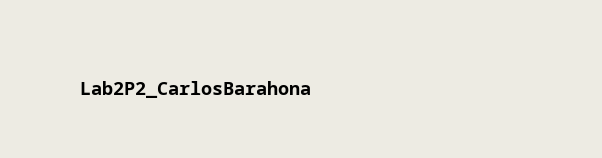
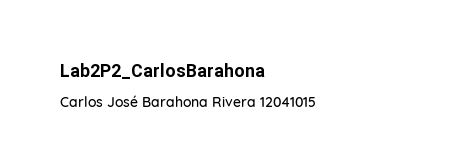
(311, 89) none -> [60,95,316,107] // Carlos José Barahona Rivera 12041015

